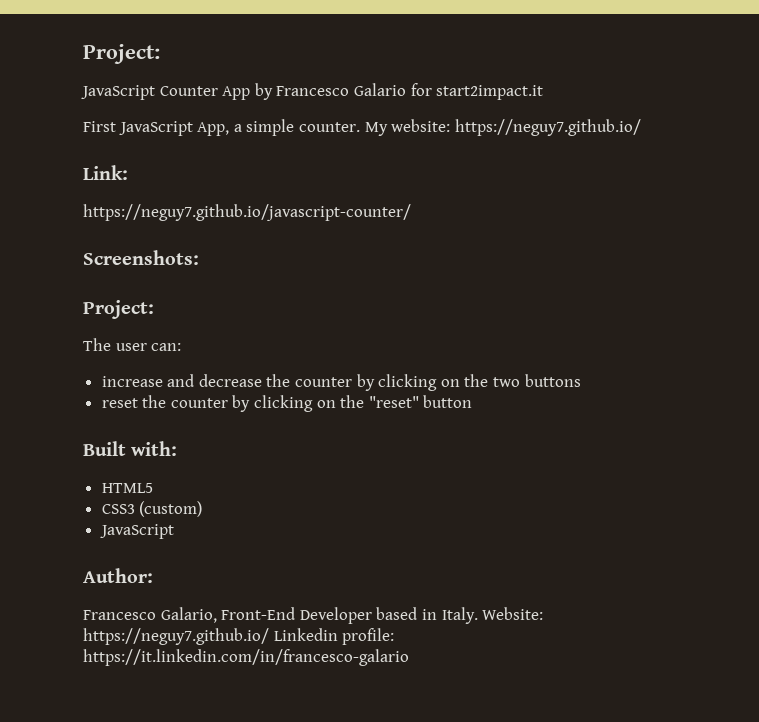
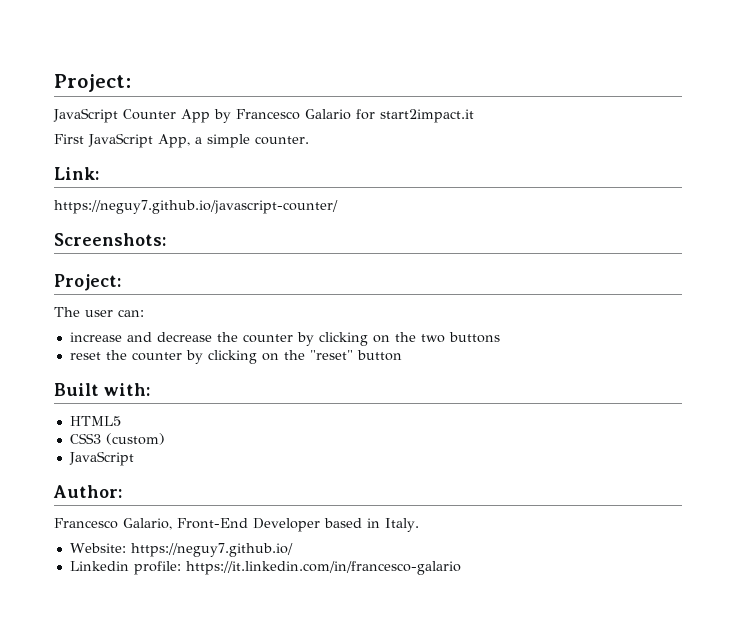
[364,119,641,136] My website: https://neguy7.github.io/ -> (309, 140) none
(478, 615) none -> (419, 525) //
(269, 636) none -> (293, 550) //

